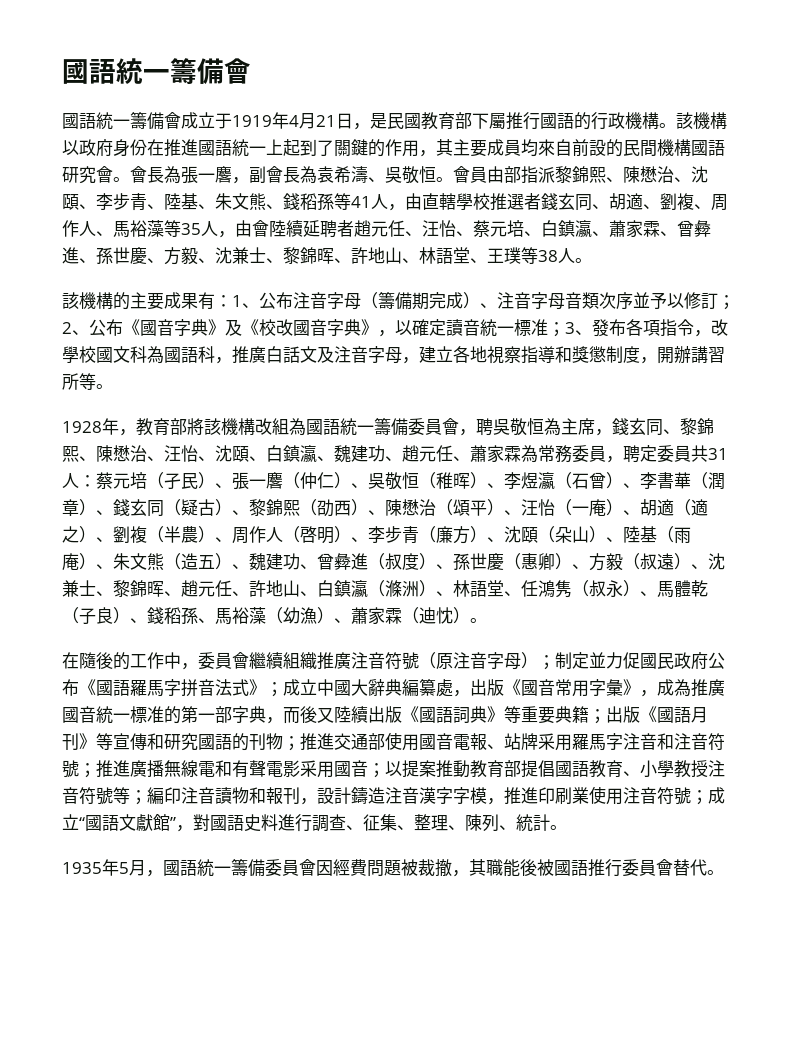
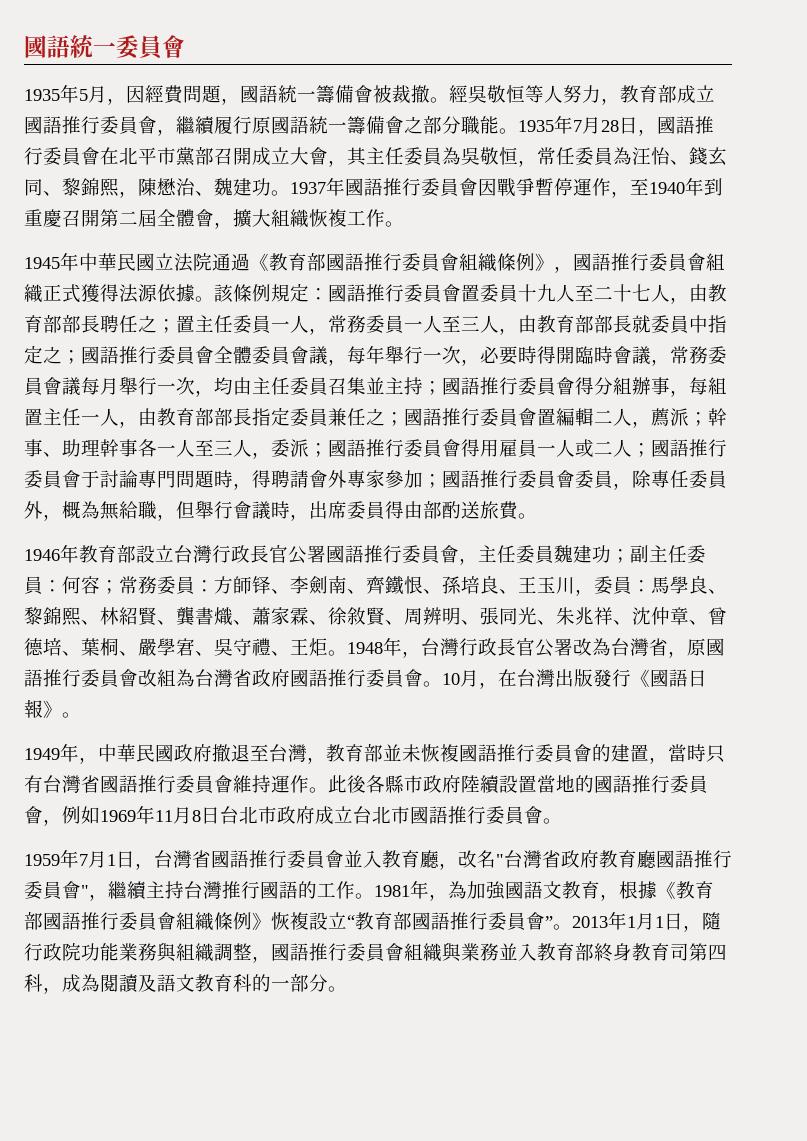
[62,58,251,85] [62,112,727,130] [62,139,725,157] [62,166,708,184] [62,193,728,211] [62,220,711,238] [62,247,592,265] [62,292,735,310] [62,319,728,337] [62,346,725,364] [62,373,113,390] [62,418,612,436] 國語統一籌備會 // 國語統一籌備會成立于1919年4月21日，是民國教育部下屬推行國語的行政機構。該機構以政府身份在推進國語統一上起到了關鍵的作用，其主要成員均來自前設的民間機構國語研究會。會長為張一麐，副會長為袁希濤、吳敬恒。會員由部指派黎錦熙、陳懋治、沈頤、李步青、陸基、朱文熊、錢稻孫等41人，由直轄學校推選者錢玄同、胡適、劉複、周作人、馬裕藻等35人，由會陸續延聘者趙元任、汪怡、蔡元培、白鎮瀛、蕭家霖、曾彜進、孫世慶、方毅、沈兼士、黎錦晖、許地山、林語堂、王璞等38人。 // 該機構的主要成果有：1、公布注音字母（籌備期完成）、注音字母音類次序並予以修訂；2、公布《國音字典》及《校改國音字典》，以確定讀音統一標准；3、發布各項指令，改學校國文科為國語科，推廣白話文及注音字母，建立各地視察指導和獎懲制度，開辦講習所等。 // 1928年，教育部將該機構改組為國語統一籌備委員會，聘吳敬恒為主席， -> [24,35,185,59] [24,84,715,105] [24,115,714,136] [24,147,689,167] 國語統一委員會 // 1935年5月，因經費問題，國語統一籌備會被裁撤。經吳敬恒等人努力，教育部成立國語推行委員會，繼續履行原國語統一籌備會之部分職能。1935年7月28日，國語推行委員會在北平市黨部召開成立大會，其主任委員為吳敬恒，常任委員為汪怡、
[79,445,728,463] [62,472,725,490] [62,499,708,517] [62,526,691,544] [62,553,725,571] [62,580,708,598] [62,607,487,625] [62,652,725,670] [62,679,725,697] [62,706,708,724] [62,732,725,751] [62,760,725,778] [62,786,725,805] [62,814,567,832] [62,859,707,877] 、陳懋治、汪怡、沈頤、白鎮瀛、魏建功、趙元任、蕭家霖為常務委員，聘定委員共31人：蔡元培（孑民）、張一麐（仲仁）、吳敬恒（稚晖）、李煜瀛（石曾）、李書華（潤章）、錢玄同（疑古）、黎錦熙（劭西）、陳懋治（頌平）、汪怡（一庵）、胡適（適之）、劉複（半農）、周作人（啓明）、李步青（廉方）、沈頤（朵山）、陸基（雨庵）、朱文熊（造五）、魏建功、曾彜進（叔度）、孫世慶（惠卿）、方毅（叔遠）、沈兼士、黎錦晖、趙元任、許地山、白鎮瀛（滌洲）、林語堂、任鴻隽（叔永）、馬體乾（子良）、錢稻孫、馬裕藻（幼漁）、蕭家霖（迪忱）。 // 在隨後的工作中，委員會繼續組織推廣注音符號（原注音字母）；制定並力促國民政府公布《國語羅馬字拼音法式》；成立中國大辭典編纂處，出版《國音常用字彙》，成為推廣國音統一標准的第一部字典，而後又陸續出版《國語詞典》等重要典籍；出版《國語月刊》等宣傳和研究國語的刊物；推進交通部使用國音電報、站牌采用羅馬字注音和注音符號；推進廣播無線電和有聲電影采用國音；以提案推動教育部提倡國語教育、小學教授注音符號等；編印注音讀物和報刊，設計鑄造注音漢字字模，推進印刷業使用注音符號；成立“國語文獻館”，對國語史料進行調查、征集、整理、陳列、統計。 // 1935年5月，國語統一籌備委員會因經費問題被裁撤，其職能後被國語推行委員會替代 -> [119,177,723,198] [24,209,404,229] [24,252,725,273] [24,283,727,304] [24,315,727,335] [24,345,727,366] [24,376,727,397] [24,407,727,428] [24,439,727,459] [24,470,727,490] [24,500,537,521] [24,544,706,565] [24,575,727,596] [24,606,727,626] [24,637,725,658] [24,669,707,689] [24,699,81,718] [24,743,725,764] [24,775,708,794] [24,805,562,826] [24,849,732,870] [24,880,714,901] [24,911,721,932] [24,942,727,963] [24,974,328,994] ，陳懋治、魏建功。1937年國語推行委員會因戰爭暫停運作，至1940年到重慶召開第二屆全體會，擴大組織恢複工作。 // 1945年中華民國立法院通過《教育部國語推行委員會組織條例》，國語推行委員會組織正式獲得法源依據。該條例規定：國語推行委員會置委員十九人至二十七人，由教育部部長聘任之；置主任委員一人，常務委員一人至三人，由教育部部長就委員中指定之；國語推行委員會全體委員會議，每年舉行一次，必要時得開臨時會議，常務委員會議每月舉行一次，均由主任委員召集並主持；國語推行委員會得分組辦事，每組置主任一人，由教育部部長指定委員兼任之；國語推行委員會置編輯二人，薦派；幹事、助理幹事各一人至三人，委派；國語推行委員會得用雇員一人或二人；國語推行委員會于討論專門問題時，得聘請會外專家參加；國語推行委員會委員，除專任委員外，概為無給職，但舉行會議時，出席委員得由部酌送旅費。 // 1946年教育部設立台灣行政長官公署國語推行委員會，主任委員魏建功；副主任委員：何容；常務委員：方師铎、李劍南、齊鐵恨、孫培良、王玉川，委員：馬學良、黎錦熙、林紹賢、龔書熾、蕭家霖、徐敘賢、周辨明、張同光、朱兆祥、沈仲章、曾德培、葉桐、嚴學宭、吳守禮、王炬。1948年，台灣行政長官公署改為台灣省，原國語推行委員會改組為台灣省政府國語推行委員會。10月，在台灣出版發行《國語日報》。 // 1949年，中華民國政府撤退至台灣，教育部並未恢複國語推行委員會的建置，當時只有台灣省國語推行委員會維持運作。此後各縣市政府陸續設置當地的國語推行委員會，例如1969年11月8日台北市政府成立台北市國語推行委員會。 // 1959年7月1日，台灣省國語推行委員會並入教育廳，改名"台灣省政府教育廳國語推行委員會"，繼續主持台灣推行國語的工作。1981年，為加強國語文教育，根據《教育部國語推行委員會組織條例》恢複設立“教育部國語推行委員會”。2013年1月1日，隨行政院功能業務與組織調整，國語推行委員會組織與業務並入教育部終身教育司第四科，成為閱讀及語文教育科的一部分

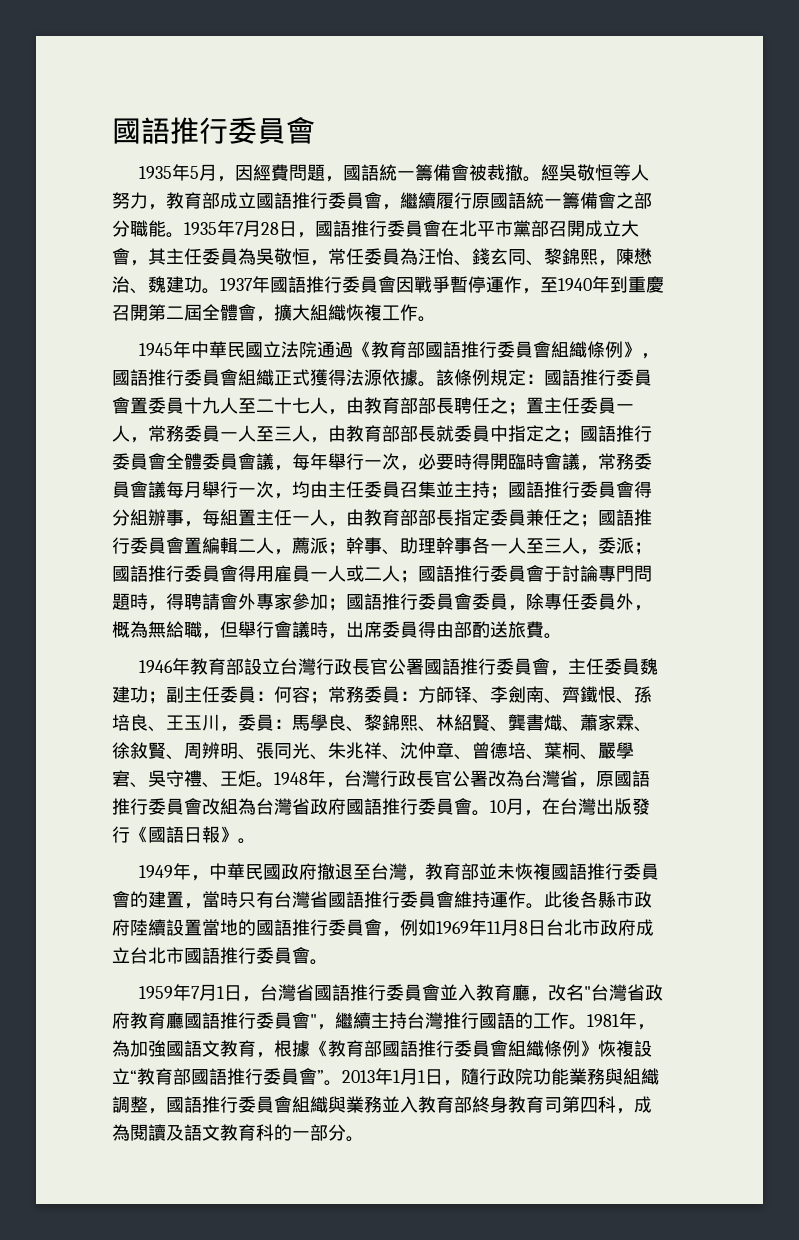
[24,35,116,58] 國語統一 -> [112,117,228,144] 國語推行

